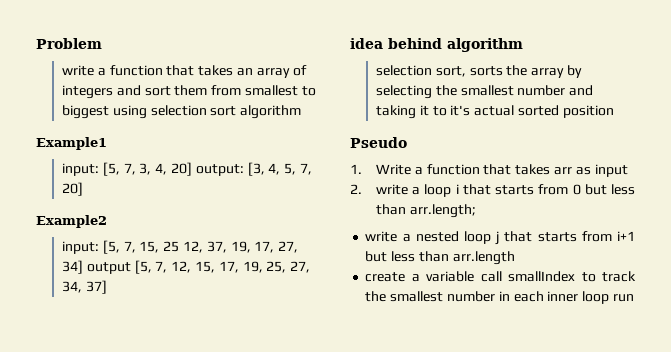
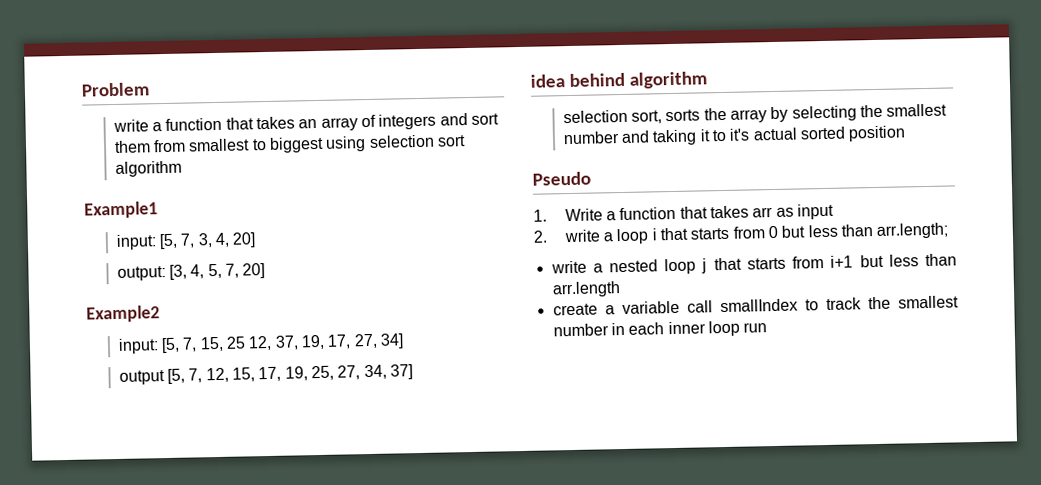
(192, 169) none -> (257, 240) //
(84, 267) none -> (405, 341) //

